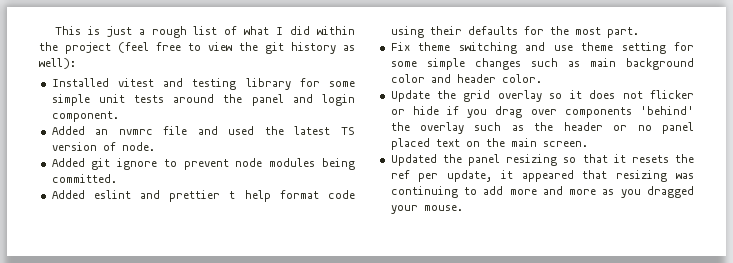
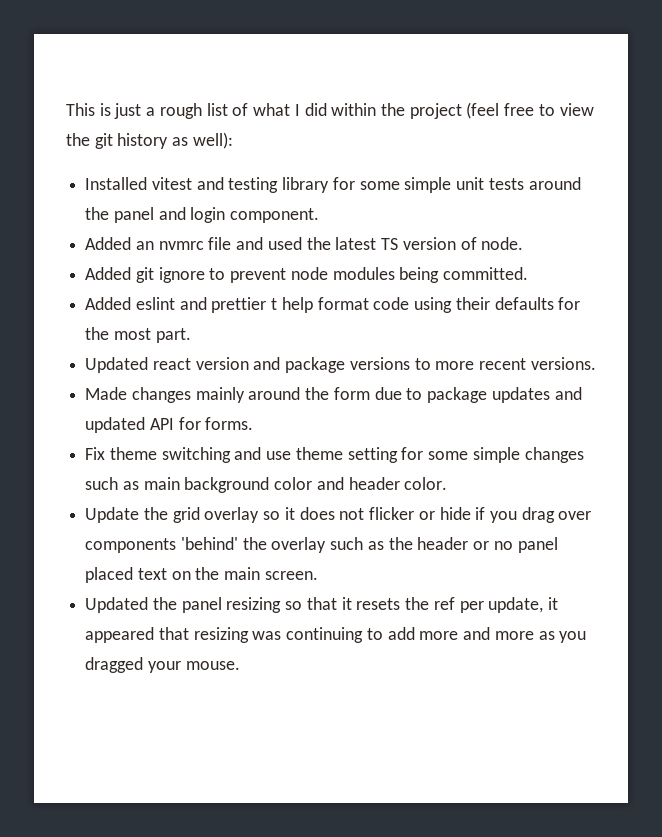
(639, 32) none -> [85,357,596,373] [85,387,582,403] [85,417,254,433] // Updated react version and package versions to more recent versions. // Made changes mainly around the form due to package updates and updated API for forms.

